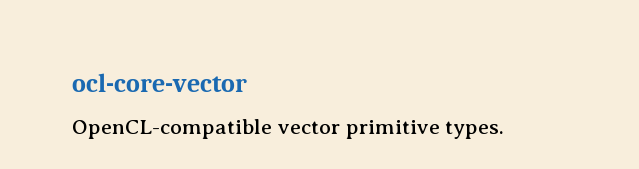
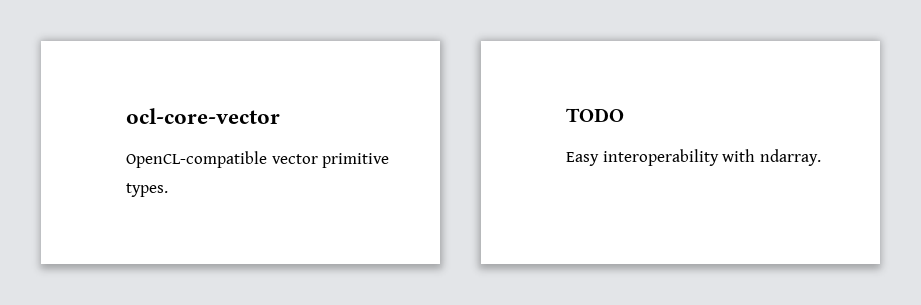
(505, 130) none -> [566,108,624,122] [566,149,821,166] // TODO // Easy interoperability with ndarray.

